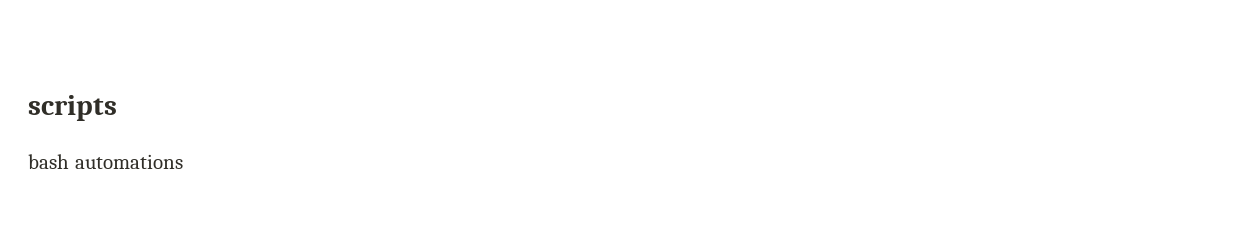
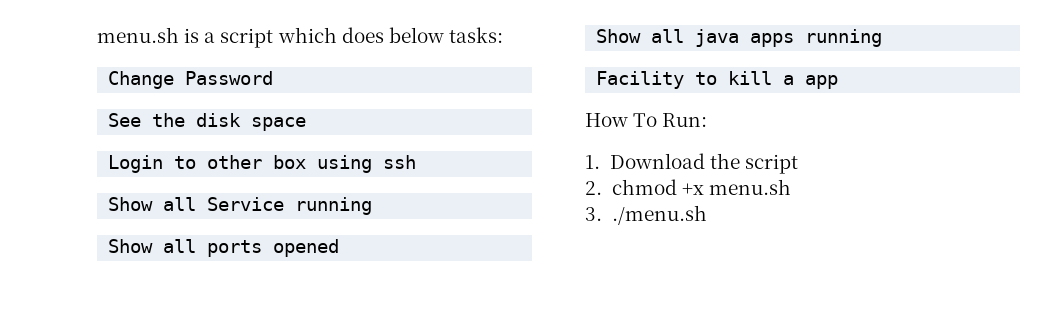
[28,95,117,121] [28,154,183,169] scripts // bash automations -> [97,27,503,48] [108,71,274,89] [108,113,307,131] [108,155,417,173] [108,197,373,215] [108,239,340,257] [596,29,883,47] [596,71,839,89] [585,113,708,127] [585,153,798,174] [585,179,791,195] [585,205,707,225] menu.sh is a script which does below tasks: // Change Password // See the disk space // Login to other box using ssh // Show all Service running // Show all ports opened // Show all java apps running // Facility to kill a app // How To Run: // 1. Download the script // 2. chmod +x menu.sh // 3. ./menu.sh

